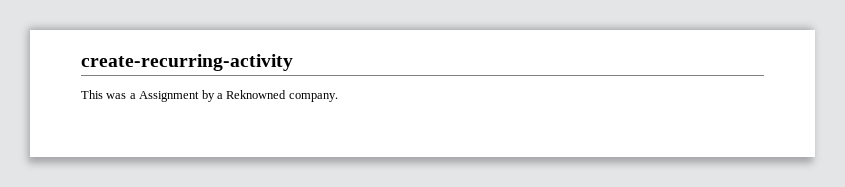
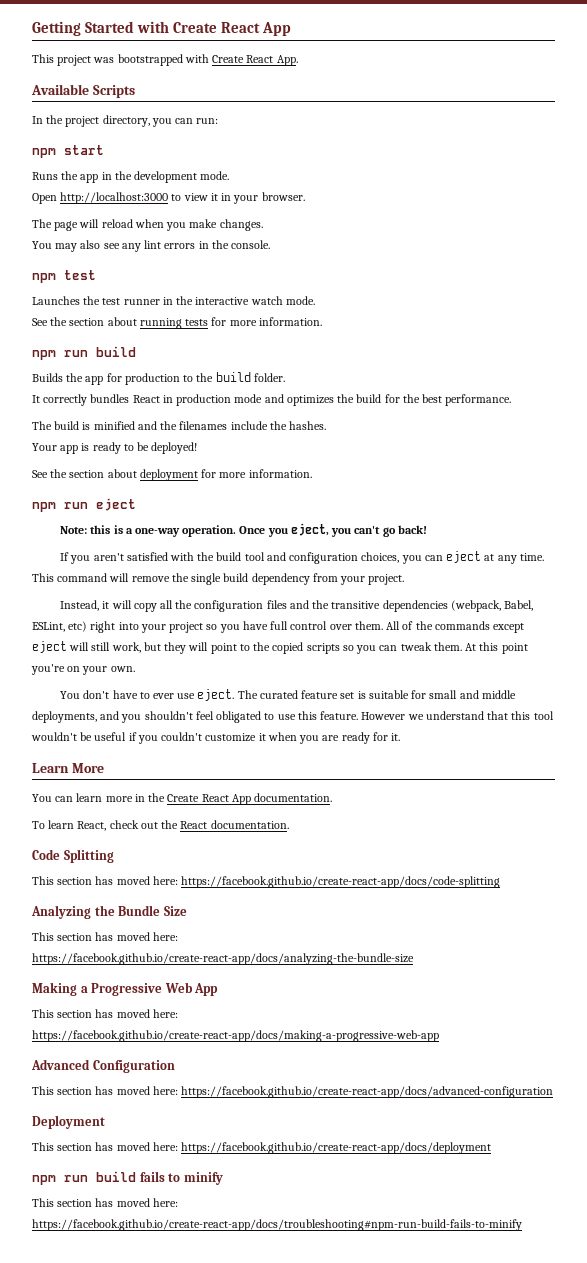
[81,54,293,71] [81,90,338,102] create-recurring-activity // This was a Assignment by a Reknowned company. -> [32,21,292,36] [32,54,298,66] [31,84,135,98] [32,115,219,127] [32,145,104,158] [32,171,230,183] [32,192,305,204] [32,219,263,231] [32,240,271,252] [32,270,96,283] [32,296,315,305] [32,317,322,329] [32,346,136,360] [32,372,285,385] [32,394,512,406] [32,421,327,430] [32,442,198,454] [32,469,312,481] [32,498,136,512] [60,523,427,537] [60,551,544,564] [32,573,405,585] [60,600,534,612] [32,621,525,633] [32,641,528,654] [31,664,135,675] [60,689,516,701] [32,711,554,723] [31,732,401,744] [32,763,104,773] [32,793,333,805] [32,820,289,831] [32,849,114,863] [32,876,501,888] [31,905,187,919] [32,932,178,941] [32,953,414,965] [32,982,219,996] [32,1009,178,1018] [32,1030,439,1042] [31,1059,175,1073] [32,1086,554,1098] [32,1115,105,1129] [32,1142,492,1154] [32,1171,223,1185] [32,1198,178,1207] [32,1219,522,1231] Getting Started with Create React App // This project was bootstrapped with Create React App. // Available Scripts // In the project directory, you can run: // npm start // Runs the app in the development mode. // Open http://localhost:3000 to view it in your browser. // The page will reload when you make changes. // You may also see any lint errors in the console. // npm test // Launches the test runner in the interactive watch mode. // See the section about running tests for more information. // npm run build // Builds the app for production to the build folder. // It correctly bundles React in production mode and optimizes the build for the best performance. // The build is minified and the filenames include the hashes. // Your app is ready to be deployed! // See the section about deployment for more information. // npm run eject // Note: this is a one-way operation. Once you eject, you can't go back! // If you aren't satisfied with the build tool and configuration choices, you can eject at any time. This command will remove the single build dependency from your project. // Instead, it will copy all the configuration files and the transitive dependencies (webpack, Babel, ESLint, etc) right into your project so you have full control over them. All of the commands except eject will still work, but they will point to the copied scripts so you can tweak them. At this point you're on your own. // You don't have to ever use eject. The curated feature set is suitable for small and middle deployments, and you shouldn't feel obligated to use this feature. However we understand that this tool wouldn't be useful if you couldn't customize it when you are ready for it. // Learn More // You can learn more in the Create React App documentation. // To learn React, check out the React documentation. // Code Splitting // This section has moved here: https://facebook.github.io/create-react-app/docs/code-splitting // Analyzing the Bundle Size // This section has moved here: https://facebook.github.io/create-react-app/docs/analyzing-the-bundle-size // Making a Progressive Web App // This section has moved here: https://facebook.github.io/create-react-app/docs/making-a-progressive-web-app // Advanced Configuration // This section has moved here: https://facebook.github.io/create-react-app/docs/advanced-configuration // Deployment // This section has moved here: https://facebook.github.io/create-react-app/docs/deployment // npm run build fails to minify // This section has moved here: https://facebook.github.io/create-react-app/docs/troubleshooting#npm-run-build-fails-to-minify

